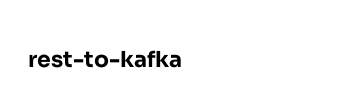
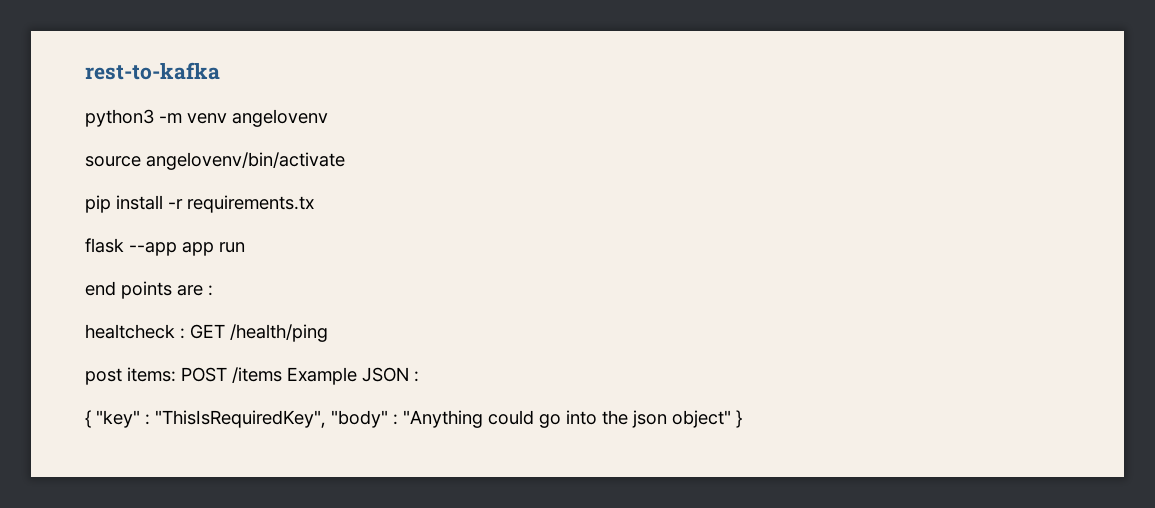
(182, 59) none -> [85,109,328,127] [85,152,345,170] [85,195,314,213] [85,238,245,256] [85,281,213,299] [85,324,328,342] [85,367,419,385] [85,410,742,428] // python3 -m venv angelovenv // source angelovenv/bin/activate // pip install -r requirements.tx // flask --app app run // end points are : // healtcheck : GET /health/ping // post items: POST /items Example JSON : // { "key" : "ThisIsRequiredKey", "body" : "Anything could go into the json object" }

